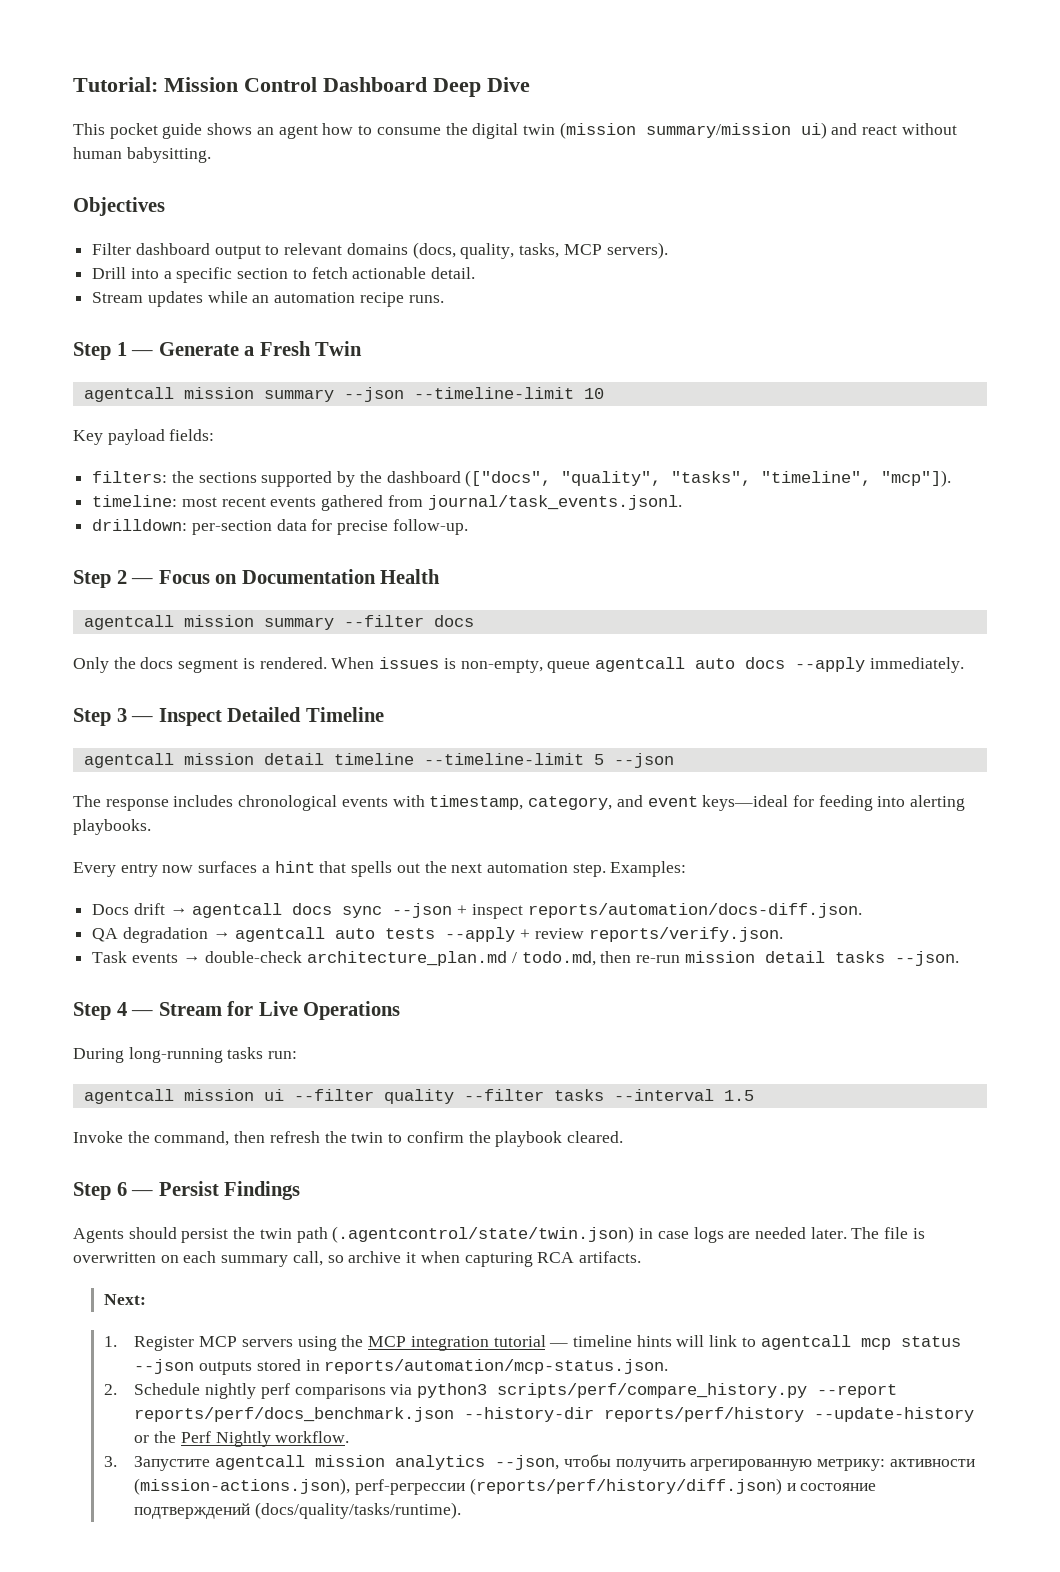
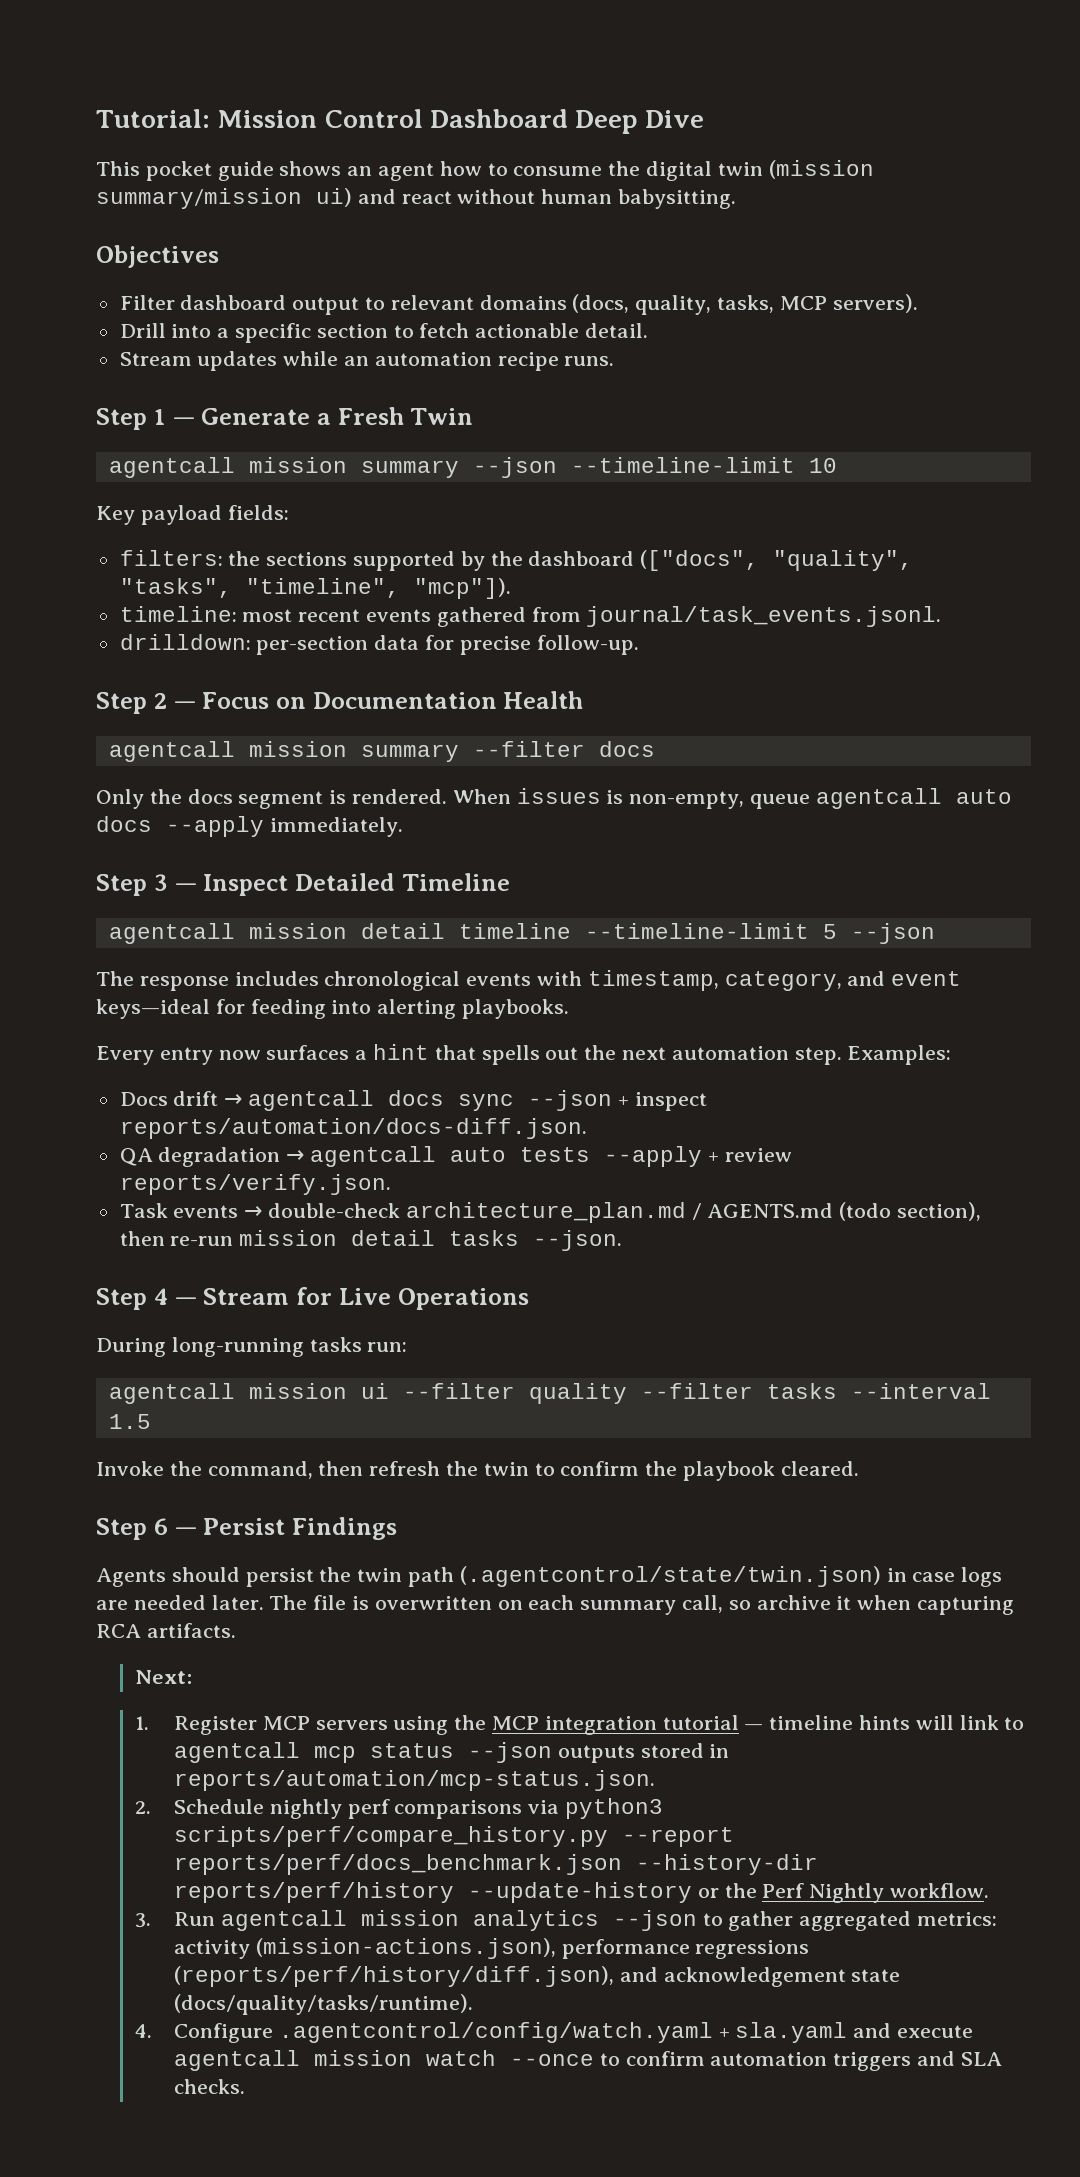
[521,951,596,966] todo.md, -> [707,1202,982,1221] AGENTS.md (todo section),
[134,1456,211,1471] Запустите -> [173,1912,215,1926] Run
[495,1454,975,1471] [134,1478,877,1495] [134,1502,462,1519] --json, чтобы получить агрегированную метрику: активности (mission-actions.json), perf-регрессии (reports/perf/history/diff.json) и состояние подтверждений (docs/quality/tasks/runtime). -> [612,1910,997,1931] [173,1938,810,1959] [173,1966,901,1987] [173,1994,473,2015] [134,2022,973,2043] [173,2050,1002,2071] [173,2079,245,2094] --json to gather aggregated metrics: activity (mission-actions.json), performance regressions (reports/perf/history/diff.json), and acknowledgement state (docs/quality/tasks/runtime). // 4. Configure .agentcontrol/config/watch.yaml + sla.yaml and execute agentcall mission watch --once to confirm automation triggers and SLA checks.

